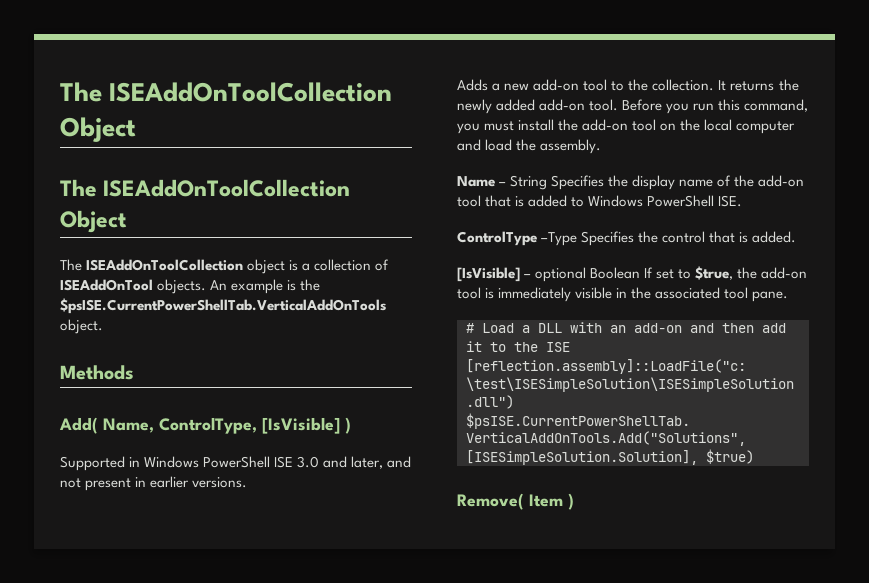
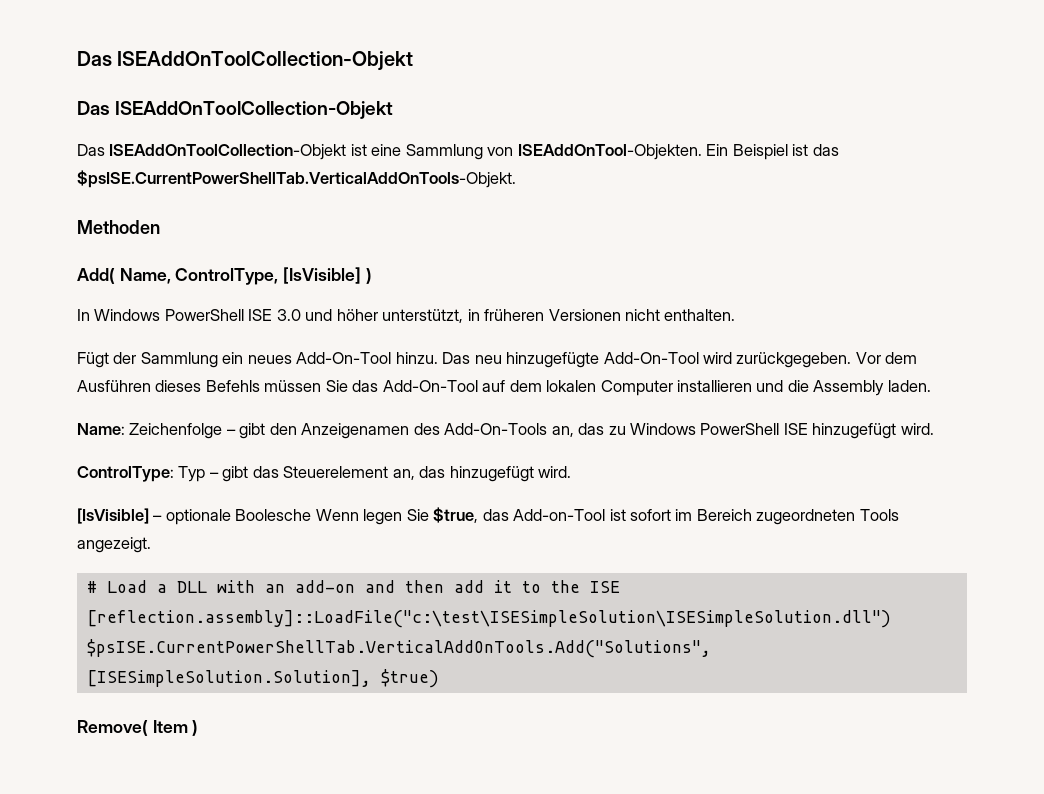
[60,82,393,102] [60,117,136,142] [60,179,351,197] [60,210,127,233] [60,259,390,274] [60,279,321,294] [60,298,386,314] [60,319,103,334] [60,365,134,380] The ISEAddOnToolCollection Object // The ISEAddOnToolCollection Object // The ISEAddOnToolCollection object is a collection of ISEAddOnTool objects. An example is the $psISE.CurrentPowerShellTab.VerticalAddOnTools object. // Methods -> [77,51,414,71] [77,101,394,119] [77,144,839,160] [77,170,516,188] [77,220,160,234] Das ISEAddOnToolCollection-Objekt // Das ISEAddOnToolCollection-Objekt // Das ISEAddOnToolCollection-Objekt ist eine Sammlung von ISEAddOnTool-Objekten. Ein Beispiel ist das $psISE.CurrentPowerShellTab.VerticalAddOnTools-Objekt. // Methoden
[60,456,141,471] Supported in -> [77,309,90,321] In
[323,456,412,469] [60,476,248,491] [457,79,799,91] [457,99,809,114] [457,119,796,134] [457,139,602,154] [457,175,805,190] [457,195,743,207] [457,231,797,246] [457,266,808,282] [457,287,789,302] and later, and not present in earlier versions. // Adds a new add-on tool to the collection. It returns the newly added add-on tool. Before you run this command, you must install the add-on tool on the local computer and load the assembly. // Name – String Specifies the display name of the add-on tool that is added to Windows PowerShell ISE. // ControlType –Type Specifies the control that is added. // [IsVisible] – optional Boolean If set to $true, the add-on tool is immediately visible in the associated tool pane. -> [305,309,736,323] [77,352,918,368] [77,380,931,396] [77,423,934,439] [77,466,572,482] [77,507,899,525] [77,537,151,553] und höher unterstützt, in früheren Versionen nicht enthalten. // Fügt der Sammlung ein neues Add-On-Tool hinzu. Das neu hinzugefügte Add-On-Tool wird zurückgegeben. Vor dem Ausführen dieses Befehls müssen Sie das Add-On-Tool auf dem lokalen Computer installieren und die Assembly laden. // Name: Zeichenfolge – gibt den Anzeigenamen des Add-On-Tools an, das zu Windows PowerShell ISE hinzugefügt wird. // ControlType: Typ – gibt das Steuerelement an, das hinzugefügt wird. // [IsVisible] – optionale Boolesche Wenn legen Sie $true, das Add-on-Tool ist sofort im Bereich zugeordneten Tools angezeigt.

